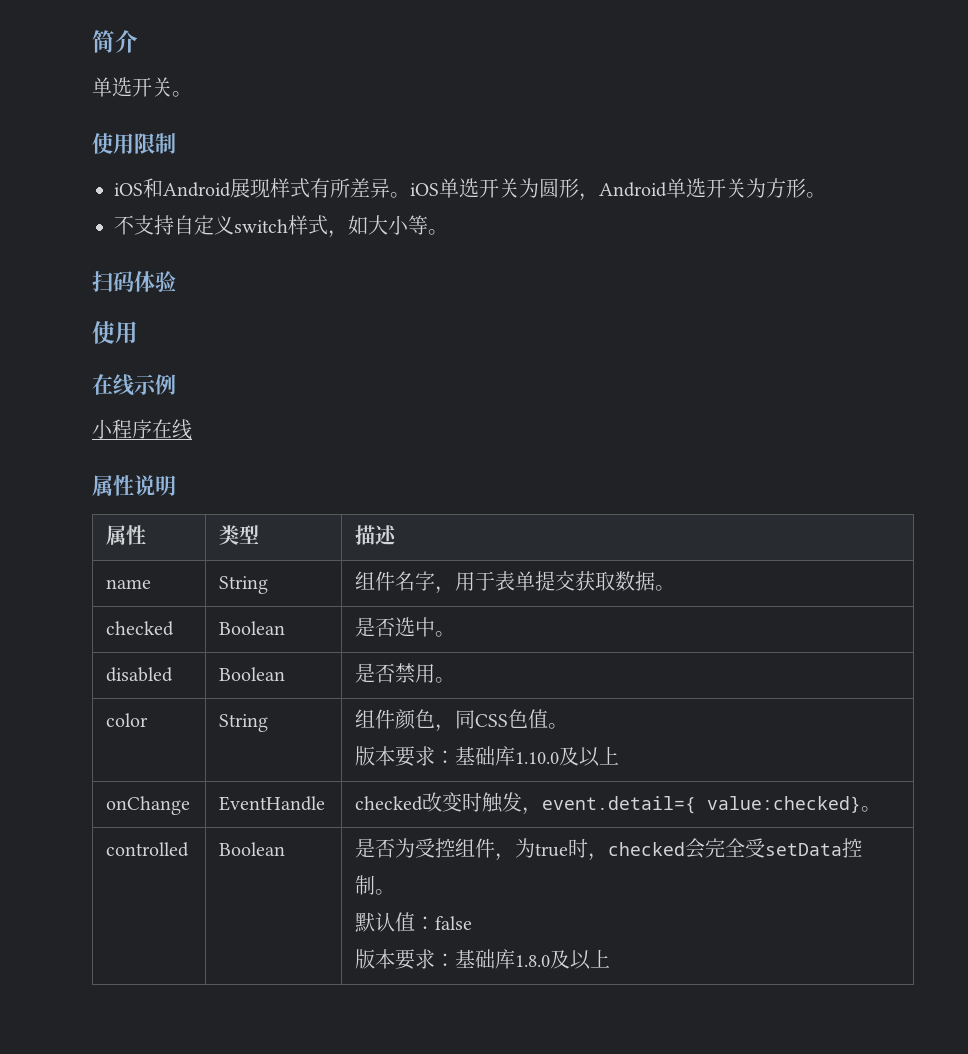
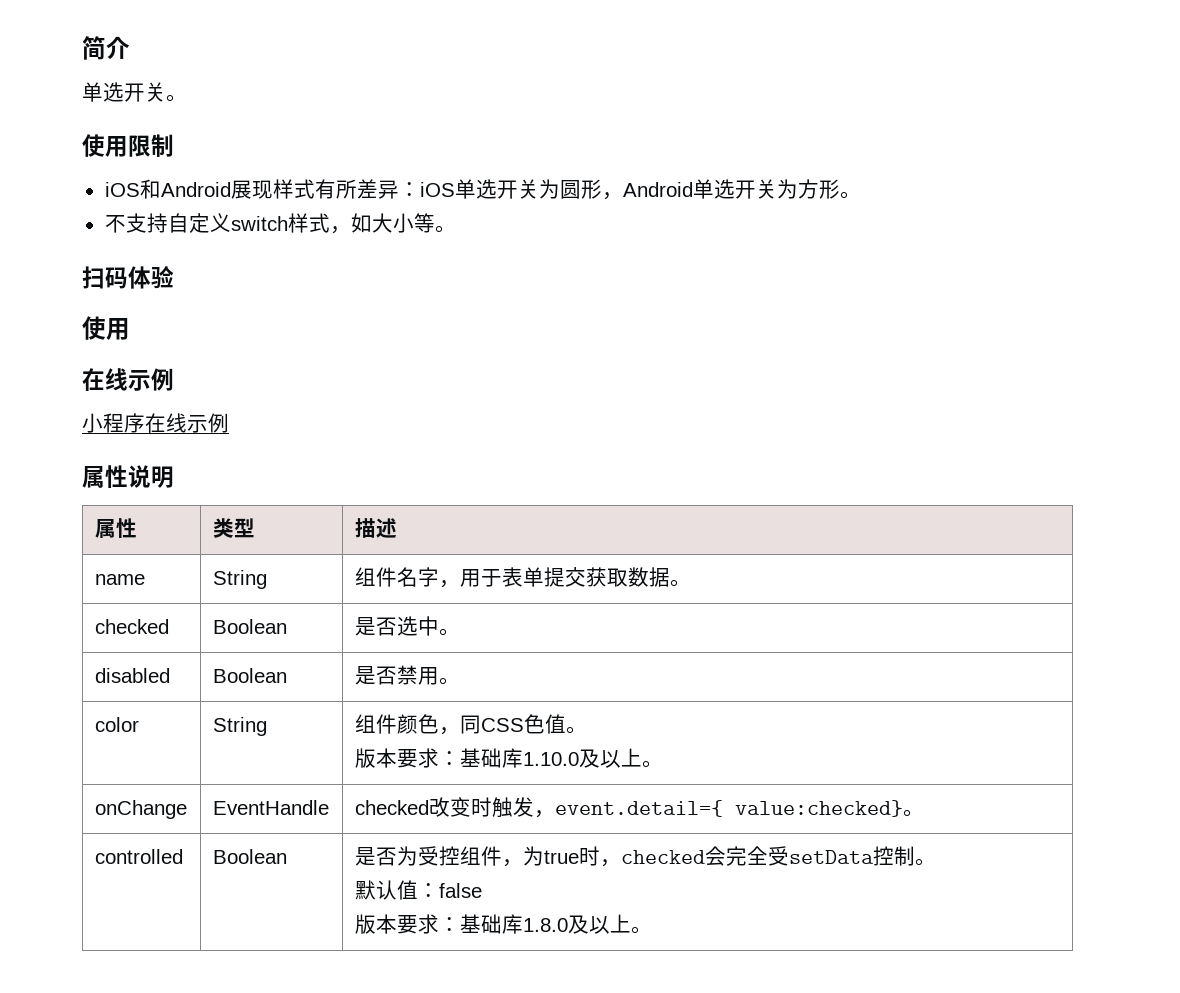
[390,192,410,198] 。 -> [398,182,420,197] ：
(192, 429) none -> [187,413,229,433] 示例
(620, 755) none -> [641,760,663,768] 。
(611, 958) none -> [630,926,652,934] 。

